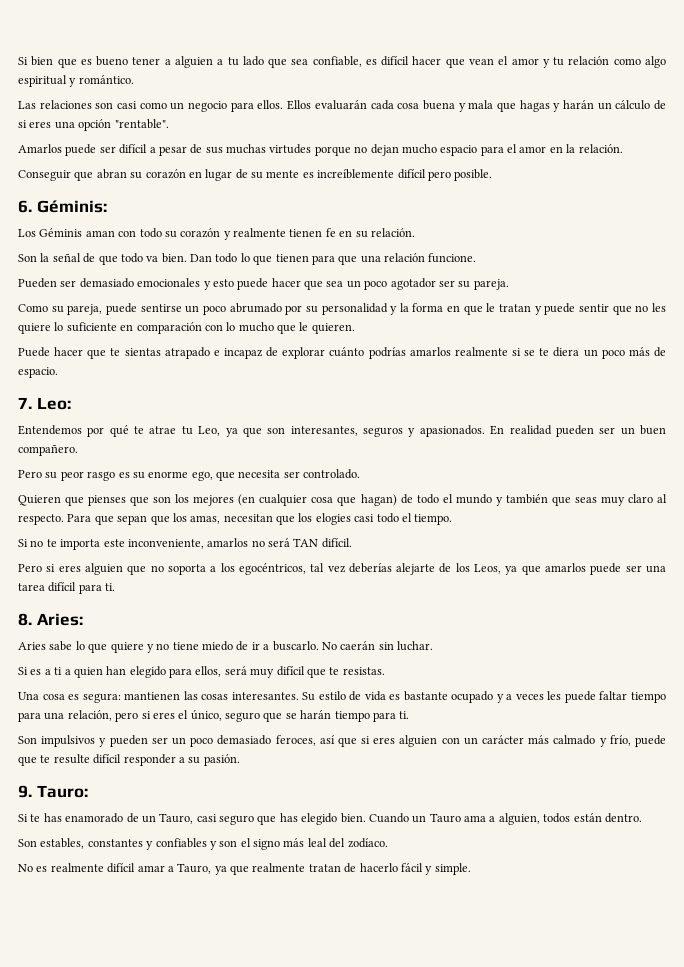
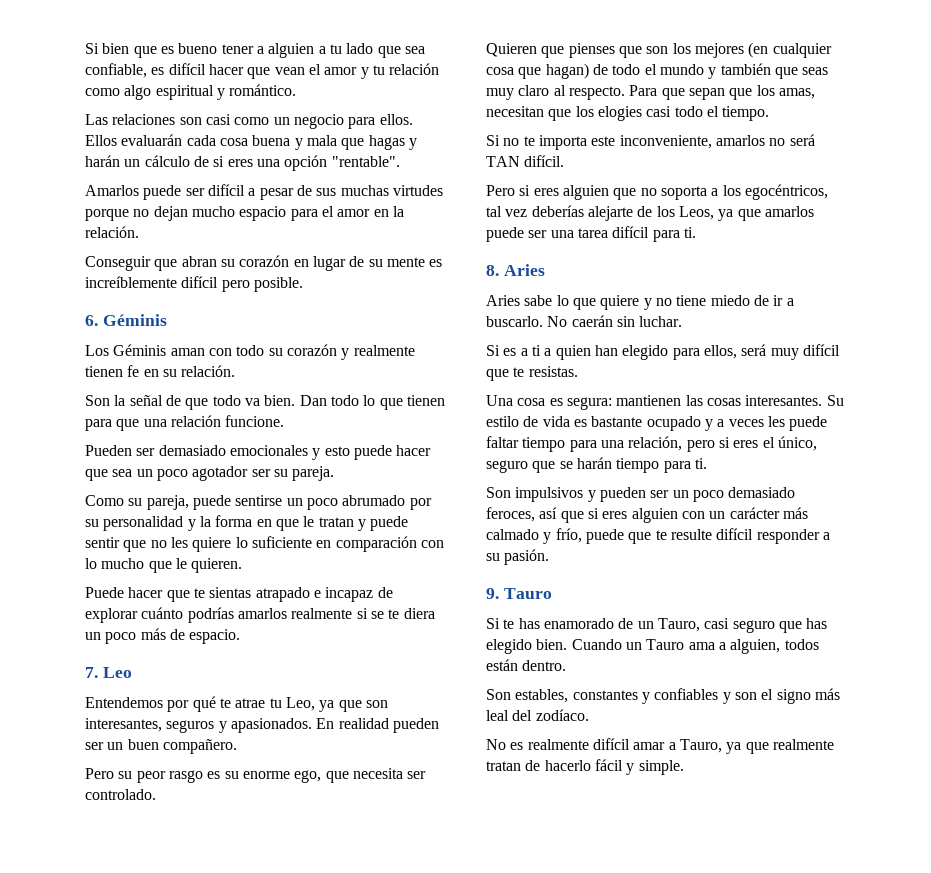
[36,200,107,213] Géminis: -> [102,314,167,326] Géminis
[36,397,71,410] Leo: -> [102,667,132,678] Leo
[36,613,83,626] Aries: -> [503,264,545,276] Aries
[36,785,88,798] Tauro: -> [503,588,552,599] Tauro

